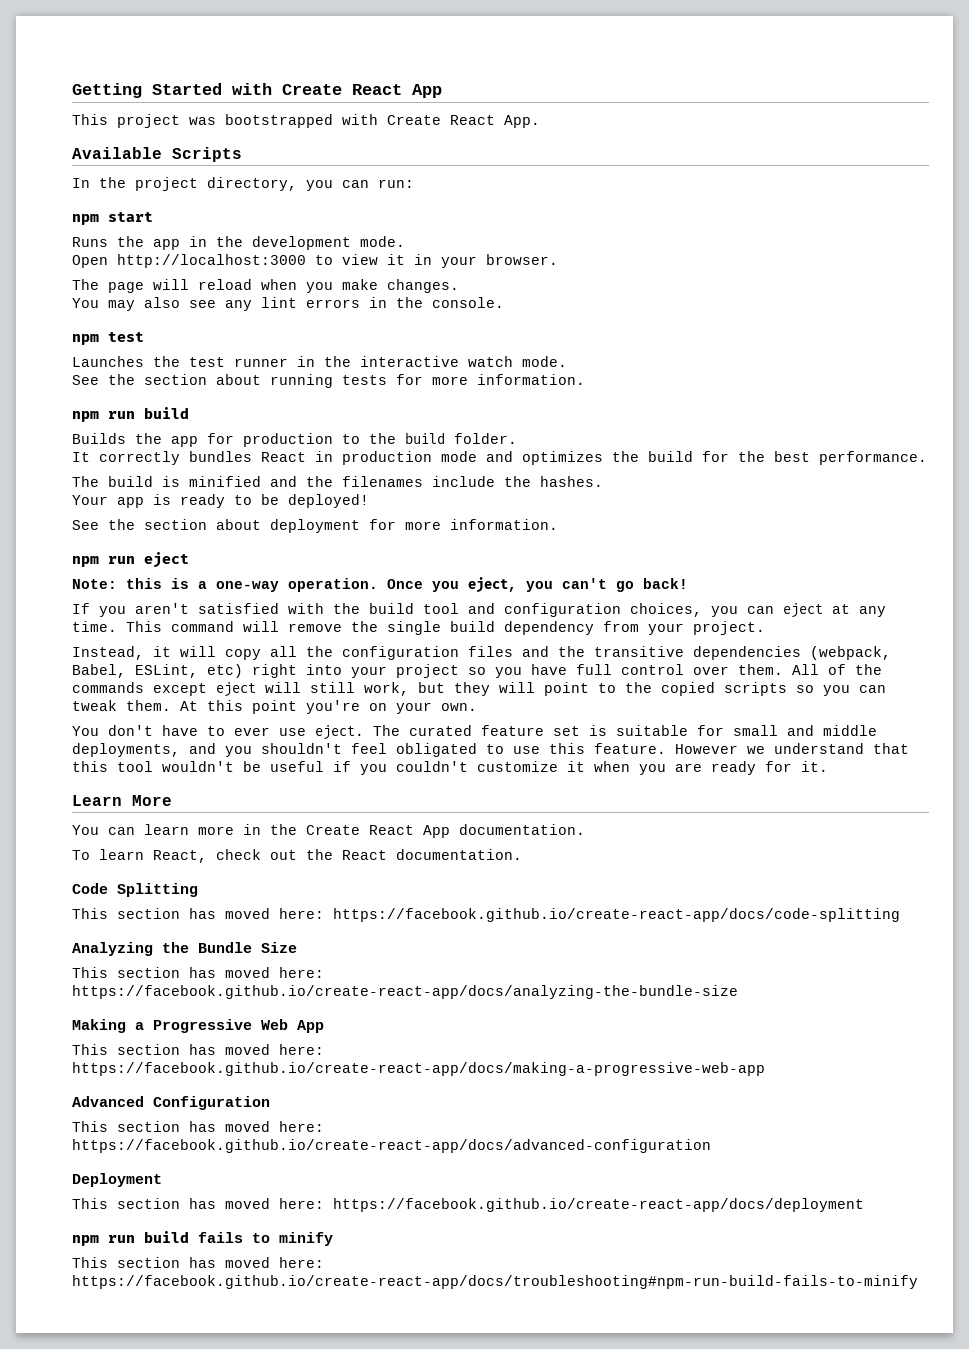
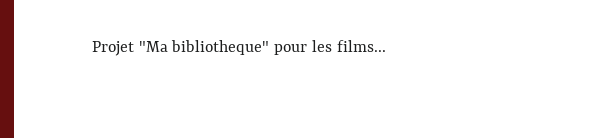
[72,83,442,98] [72,114,540,128] [72,147,242,162] [72,177,414,191] [72,212,153,225] [72,236,405,250] [72,254,558,268] [72,279,459,293] [72,297,504,311] [72,332,144,345] [72,356,567,367] [72,374,585,388] [72,407,189,422] [72,432,517,447] [72,451,927,465] [72,476,603,487] [72,494,369,508] [72,519,558,533] [72,552,189,568] [72,577,688,593] [72,603,886,618] [72,621,765,635] [72,646,891,660] [72,664,882,678] [72,682,886,697] [72,700,477,714] [72,725,877,740] [72,743,909,757] [72,761,828,775] [72,795,172,806] [72,824,585,838] [72,849,522,863] [72,883,198,897] [72,908,900,922] [72,942,297,956] [72,967,324,978] [72,985,738,999] [72,1019,324,1033] [72,1044,324,1055] [72,1062,765,1076] [72,1096,270,1110] [72,1121,324,1132] [72,1139,711,1153] [72,1173,162,1187] [72,1198,864,1212] [72,1231,333,1246] [72,1257,324,1268] [72,1275,918,1289] Getting Started with Create React App // This project was bootstrapped with Create React App. // Available Scripts // In the project directory, you can run: // npm start // Runs the app in the development mode. // Open http://localhost:3000 to view it in your browser. // The page will reload when you make changes. // You may also see any lint errors in the console. // npm test // Launches the test runner in the interactive watch mode. // See the section about running tests for more information. // npm run build // Builds the app for production to the build folder. // It correctly bundles React in production mode and optimizes the build for the best performance. // The build is minified and the filenames include the hashes. // Your app is ready to be deployed! // See the section about deployment for more information. // npm run eject // Note: this is a one-way operation. Once you eject, you can't go back! // If you aren't satisfied with the build tool and configuration choices, you can eject at any time. This command will remove the single build dependency from your project. // Instead, it will copy all the configuration files and the transitive dependencies (webpack, Babel, ESLint, etc) right into your project so you have full control over them. All of the commands except eject will still work, but they will point to the copied scripts so you can tweak them. At this point you're on your own. // You don't have to ever use eject. The curated feature set is suitable for small and middle deployments, and you shouldn't feel obligated to use this feature. However we understand that this tool wouldn't be useful if you couldn't customize it when you are ready for it. // Learn More // You can learn more in the Create React App documentation. // To learn React, check out the React documentation. // Code Splitting // This section has moved here: https://facebook.github.io/create-react-app/docs/code-splitting // Analyzing the Bundle Size // This section has moved here: https://facebook.github.io/create-react-app/docs/analyzing-the-bundle-size // Making a Progressive Web App // This section has moved here: https://facebook.github.io/create-react-app/docs/making-a-progressive-web-app // Advanced Configuration // This section has moved here: https://facebook.github.io/create-react-app/docs/advanced-configuration // Deployment // This section has moved here: https://facebook.github.io/create-react-app/docs/deployment // npm run build fails to minify // This section has moved here: https://facebook.github.io/create-react-app/docs/troubleshooting#npm-run-build-fails-to-minify -> [92,40,386,56] Projet "Ma bibliotheque" pour les films...

